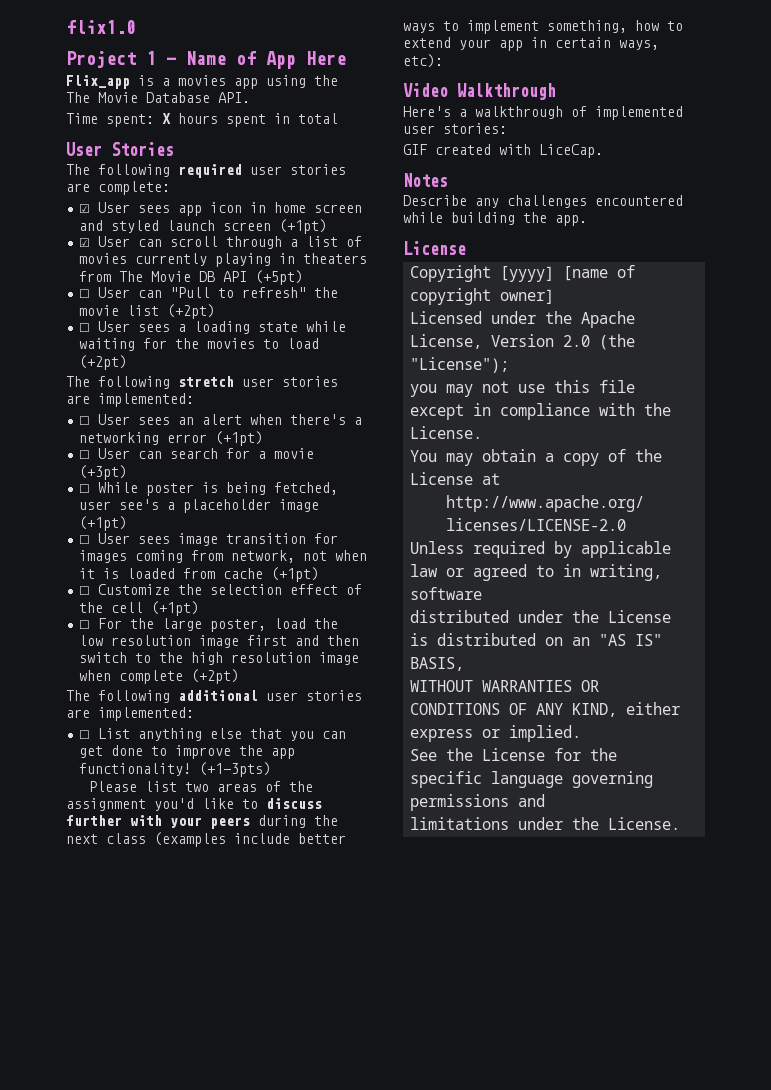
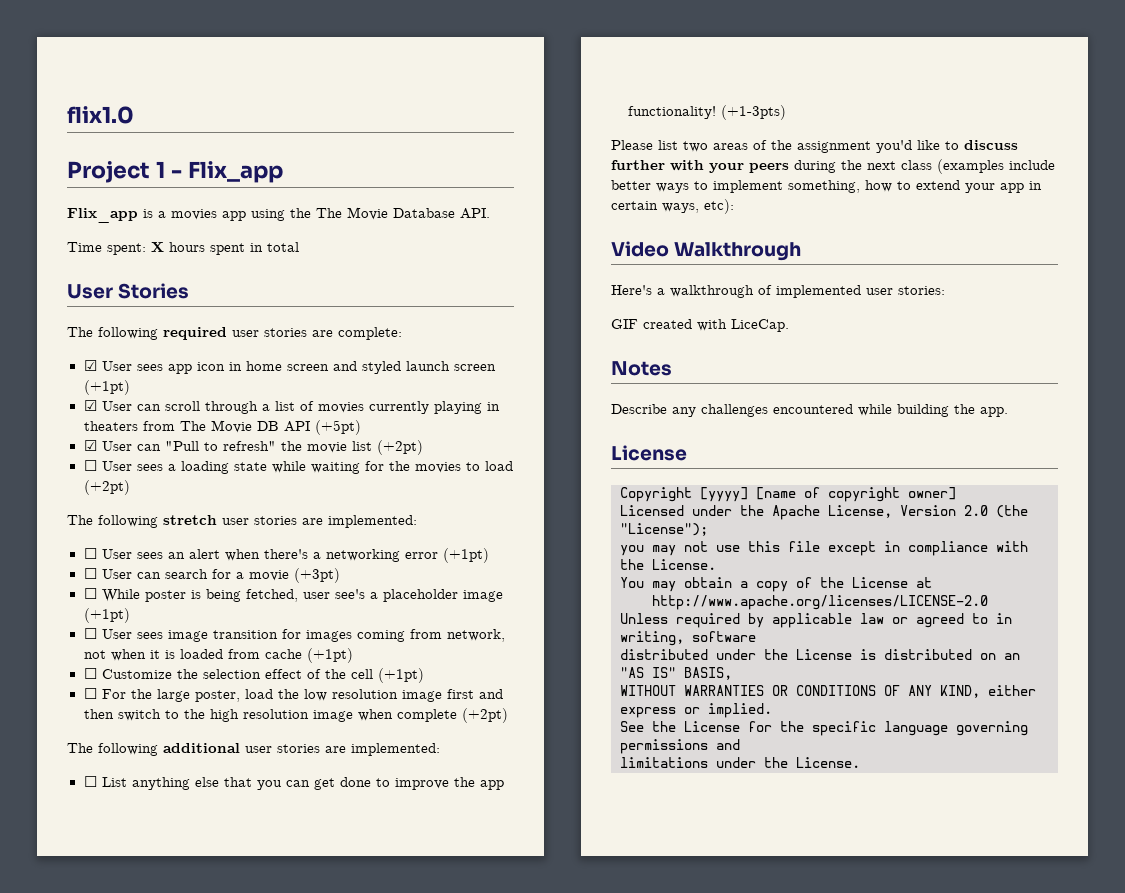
[186,51,346,69] Name of App Here -> [187,161,283,183] Flix_app
[79,289,91,298] ☐ -> [83,440,97,451] ☑

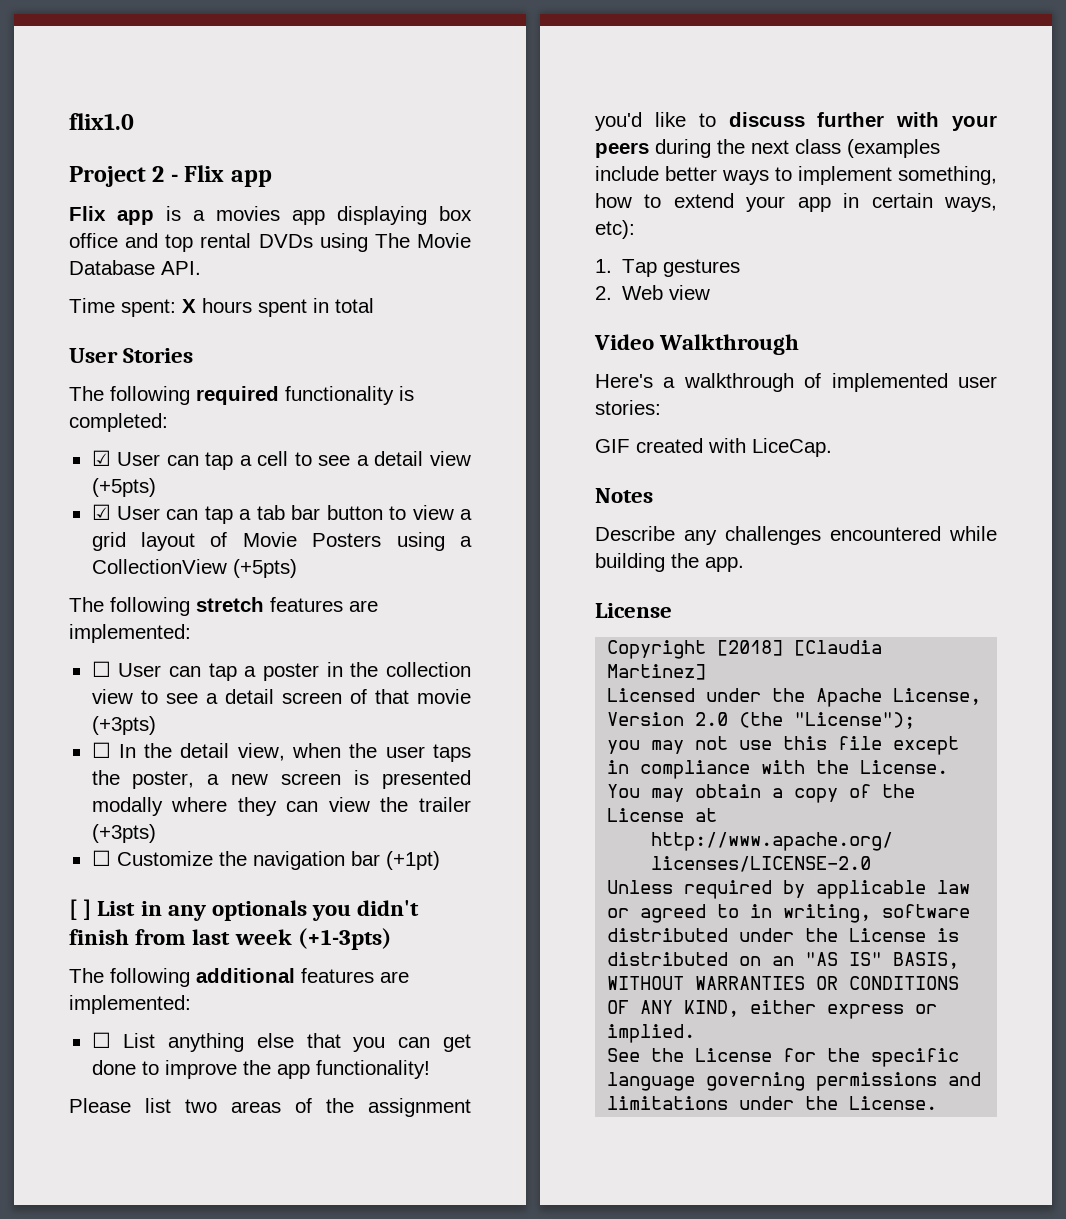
[155,161,283,183] [67,208,311,223] 1 - Flix_app // Flix_app is a movies app using the -> [152,165,272,187] [69,206,472,225] [69,233,368,252] 2 - Flix app // Flix app is a movies app displaying box office and top rental DVDs using
[232,327,402,340] [83,360,496,374] [83,380,130,395] [83,400,500,414] [83,420,361,435] [83,440,423,455] [83,460,513,474] [83,480,130,495] user stories are complete: // ☑ User sees app icon in home screen and styled launch screen (+1pt) // ☑ User can scroll through a list of movies currently playing in theaters from The Movie DB API (+5pt) // ☑ User can "Pull to refresh" the movie list (+2pt) // ☐ User sees a loading state while waiting for the movies to load (+2pt) -> [285,386,414,405] [69,413,168,432] [91,450,471,470] [91,478,156,497] [91,504,472,524] [91,532,472,551] [91,559,297,578] functionality is completed: // ☑ User can tap a cell to see a detail view (+5pts) // ☑ User can tap a tab bar button to view a grid layout of Movie Posters using a CollectionView (+5pts)
[222,516,297,525] user stories -> [270,597,343,612] features
[136,548,489,563] [83,568,340,583] [83,588,503,602] [83,608,130,623] [83,628,505,642] [83,648,353,663] [83,668,424,683] [83,688,503,702] [83,708,508,723] sees an alert when there's a networking error (+1pt) // ☐ User can search for a movie (+3pt) // ☐ While poster is being fetched, user see's a placeholder image (+1pt) // ☐ User sees image transition for images coming from network, not when it is loaded from cache (+1pt) // ☐ Customize the selection effect of the cell (+1pt) // ☐ For the large poster, load the low resolution image first and then switch to the high resolution image when complete (+2pt) -> [168,662,471,681] [91,689,471,704] [91,716,156,735] [91,742,471,762] [91,770,471,789] [91,797,471,816] [91,824,156,843] [91,850,440,870] [69,899,420,921] [69,928,391,950] can tap a poster in the collection view to see a detail screen of that movie (+3pts) // ☐ In the detail view, when the user taps the poster, a new screen is presented modally where they can view the trailer (+3pts) // ☐ Customize the navigation bar (+1pt) // [ ] List in any optionals you didn't finish from last week (+1-3pts)
[245,744,320,753] user stories -> [301,968,374,983] features
[720,105,786,120] (+1-3pts) -> (430, 1069) none
(734, 206) none -> [595,259,741,277] [595,285,711,300] // 1. Tap gestures // 2. Web view
[700,487,956,502] [yyyy] [name of copyright owner] -> [717,640,883,656] [607,664,707,680] [2018] [Claudia Martinez]

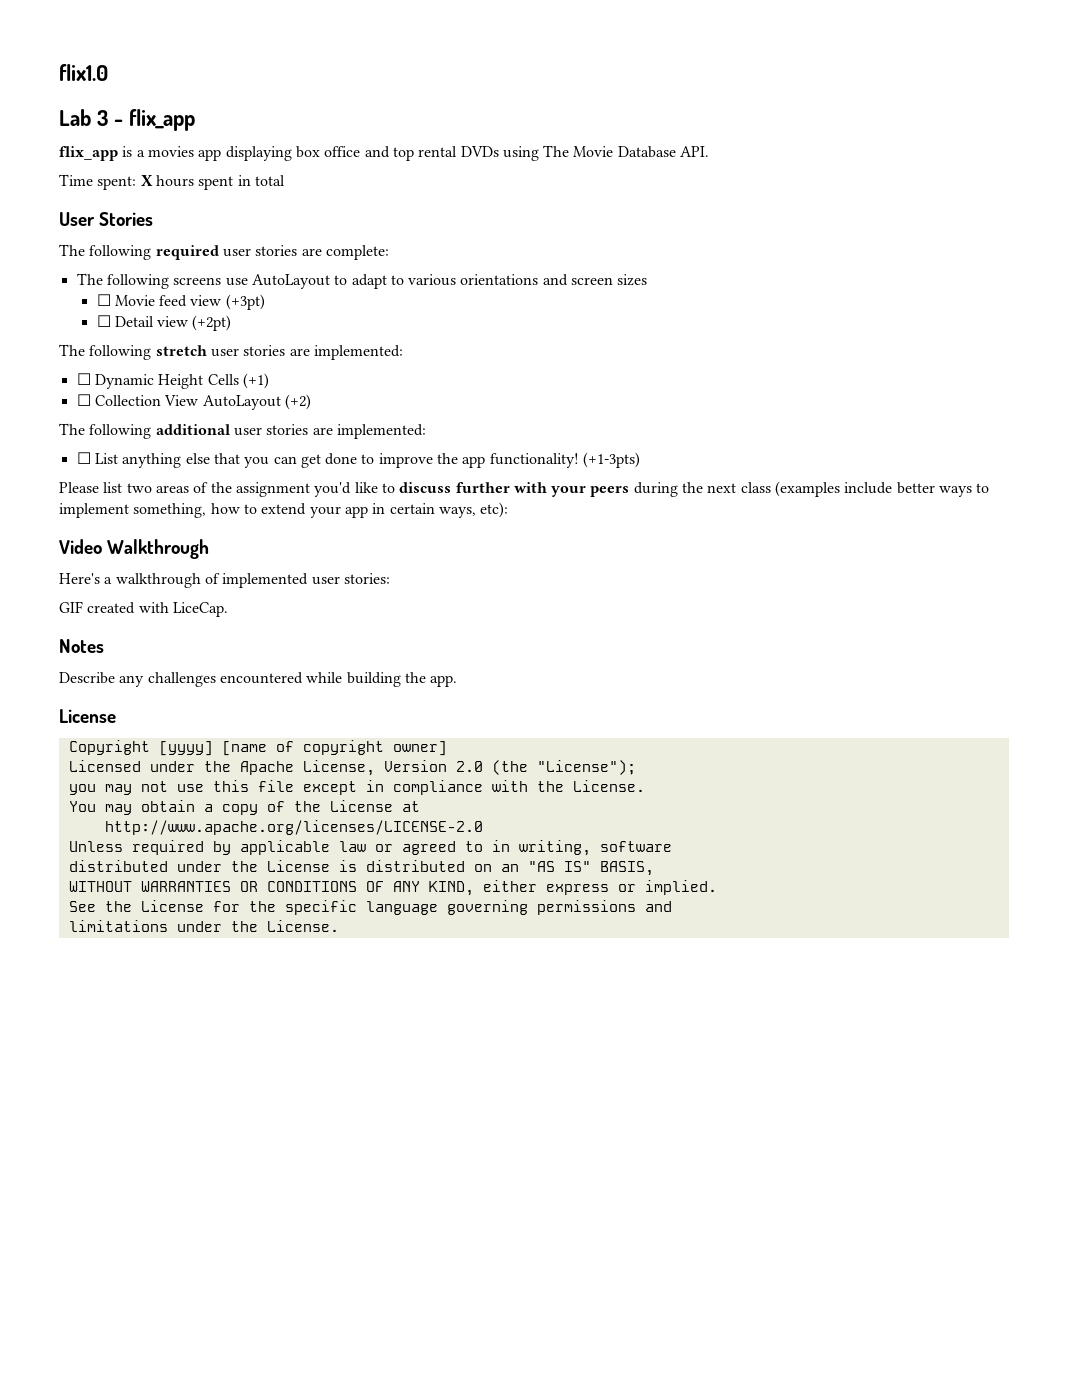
[69,165,272,187] [69,206,154,225] Project 2 - Flix app // Flix app -> [59,109,195,131] [59,146,118,161] Lab 3 - flix_app // flix_app
[285,386,414,405] [69,413,168,432] [91,450,471,470] [91,478,156,497] [91,504,472,524] [91,532,472,551] [91,559,297,578] functionality is completed: // ☑ User can tap a cell to see a detail view (+5pts) // ☑ User can tap a tab bar button to view a grid layout of Movie Posters using a CollectionView (+5pts) -> [222,245,389,260] [76,273,648,289] [96,294,265,310] [96,315,232,331] user stories are complete: // The following screens use AutoLayout to adapt to various orientations and screen sizes // ☐ Movie feed view (+3pt) // ☐ Detail view (+2pt)
[270,597,378,612] [69,624,191,643] [91,661,471,681] [91,689,471,704] [91,716,156,735] [91,742,471,762] [91,770,471,789] [91,797,471,816] [91,824,156,843] [91,850,440,870] [69,899,420,921] [69,928,391,950] features are implemented: // ☐ User can tap a poster in the collection view to see a detail screen of that movie (+3pts) // ☐ In the detail view, when the user taps the poster, a new screen is presented modally where they can view the trailer (+3pts) // ☐ Customize the navigation bar (+1pt) // [ ] List in any optionals you didn't finish from last week (+1-3pts) -> [210,345,403,360] [76,373,269,389] [76,394,311,410] user stories are implemented: // ☐ Dynamic Height Cells (+1) // ☐ Collection View AutoLayout (+2)
[301,968,374,983] features -> [233,424,309,436] user stories
(430, 1069) none -> [583,452,641,468] (+1-3pts)
[595,259,741,277] [595,285,711,300] // 1. Tap gestures // 2. Web view -> (509, 510) none
[717,640,883,656] [607,664,707,680] [2018] [Claudia Martinez] -> [158,740,447,756] [yyyy] [name of copyright owner]

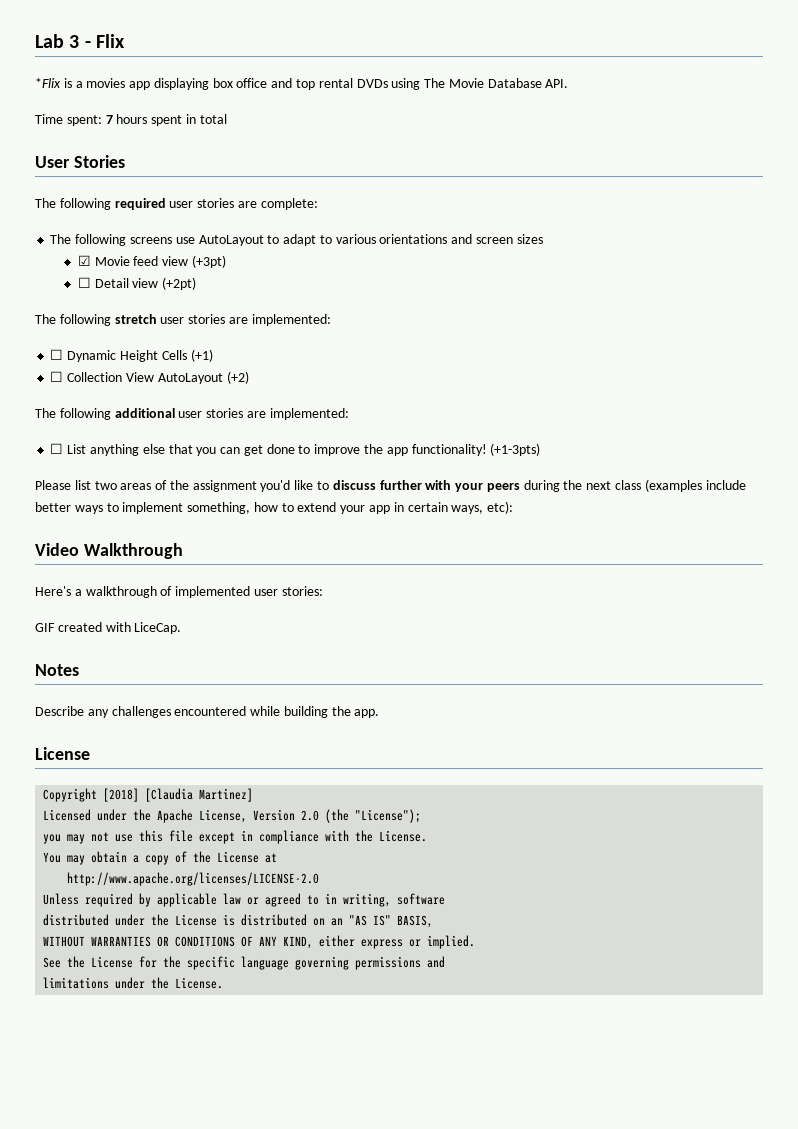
[59,64,108,81] flix1.0 // -> (35, 41) none
[128,109,195,131] [59,146,118,161] flix_app // flix_app -> [95,34,125,48] [35,78,61,88] Flix // *Flix
[140,175,153,186] X -> [105,115,113,124] 7
[96,294,111,306] ☐ -> [77,255,91,266] ☑
[158,740,447,756] [yyyy] [name of copyright owner] -> [103,788,254,802] [2018] [Claudia Martinez]

